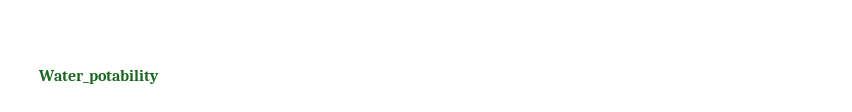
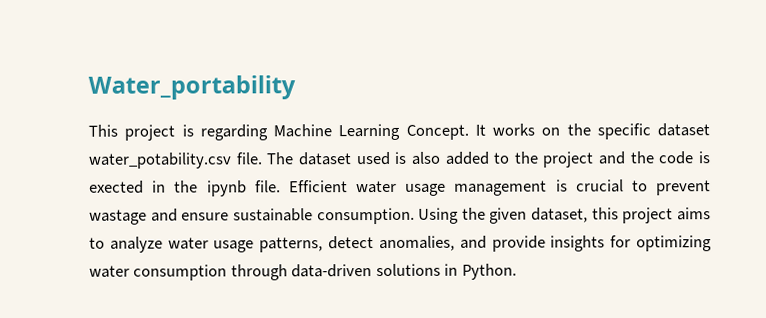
[38,69,159,84] Water_potability -> [88,75,296,100] [88,123,710,141] [88,151,712,169] [89,179,711,197] [89,207,711,225] [89,235,712,253] [89,263,517,281] Water_portability // This project is regarding Machine Learning Concept. It works on the specific dataset water_potability.csv file. The dataset used is also added to the project and the code is exected in the ipynb file. Efficient water usage management is crucial to prevent wastage and ensure sustainable consumption. Using the given dataset, this project aims to analyze water usage patterns, detect anomalies, and provide insights for optimizing water consumption through data-driven solutions in Python.

